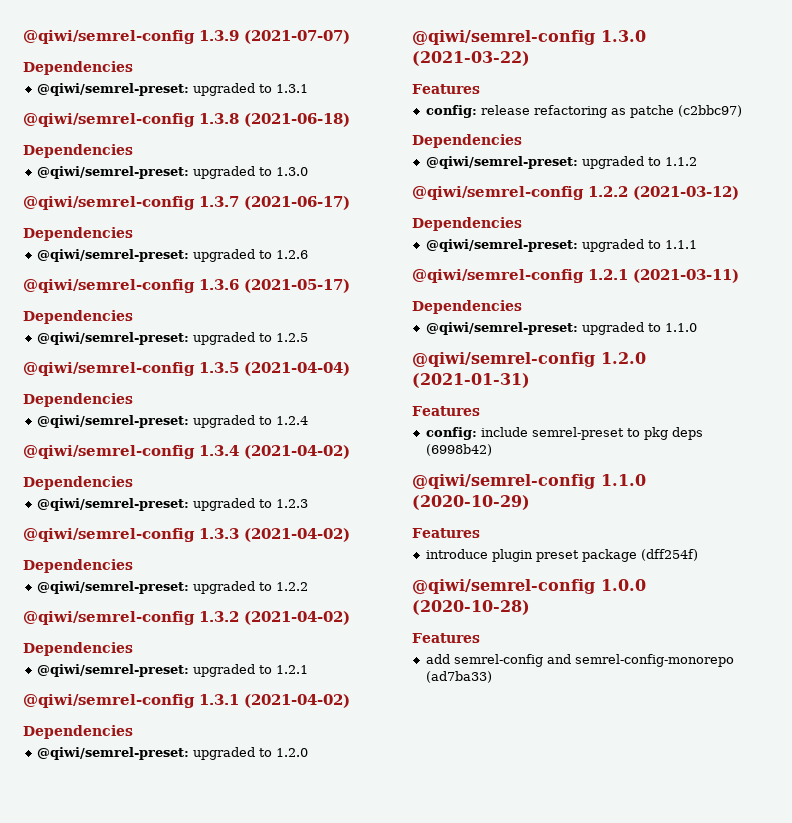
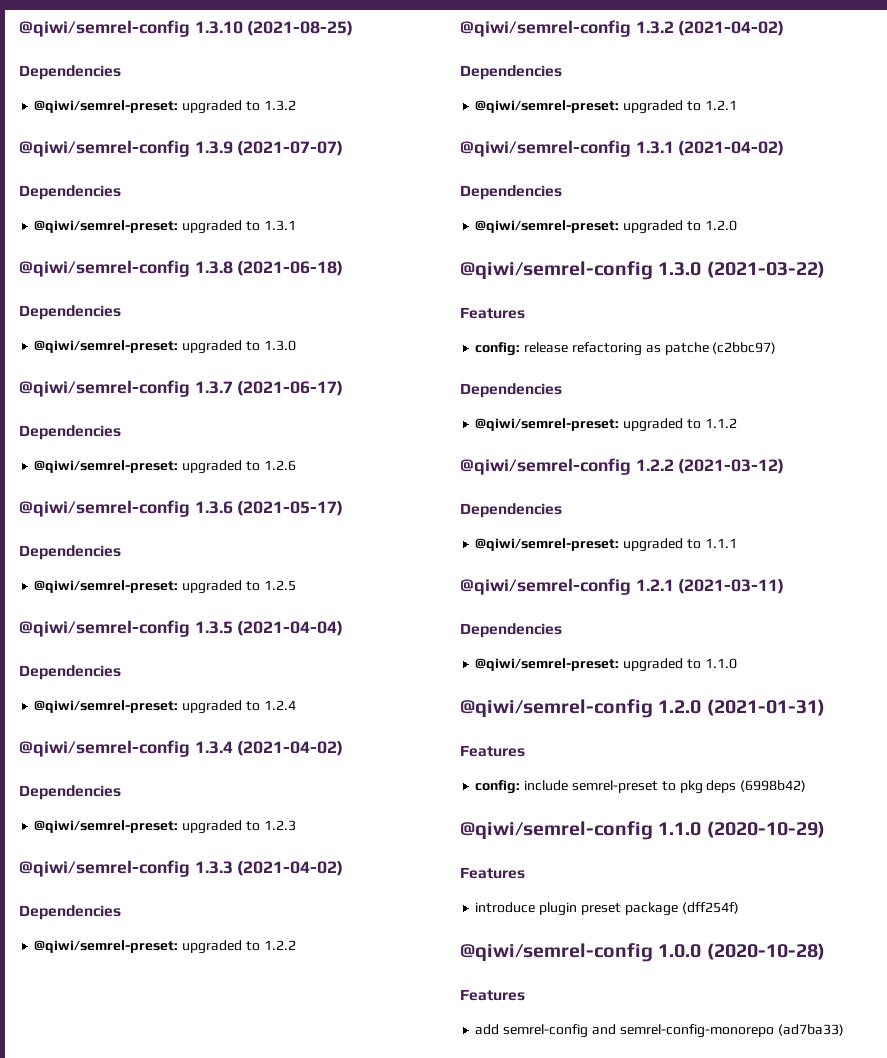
[23,30,195,44] @qiwi/semrel-config -> [19,20,354,37] [19,65,121,80] [34,100,296,114] [19,140,190,157] @qiwi/semrel-config 1.3.10 (2021-08-25) // Dependencies // @qiwi/semrel-preset: upgraded to 1.3.2 // @qiwi/semrel-config

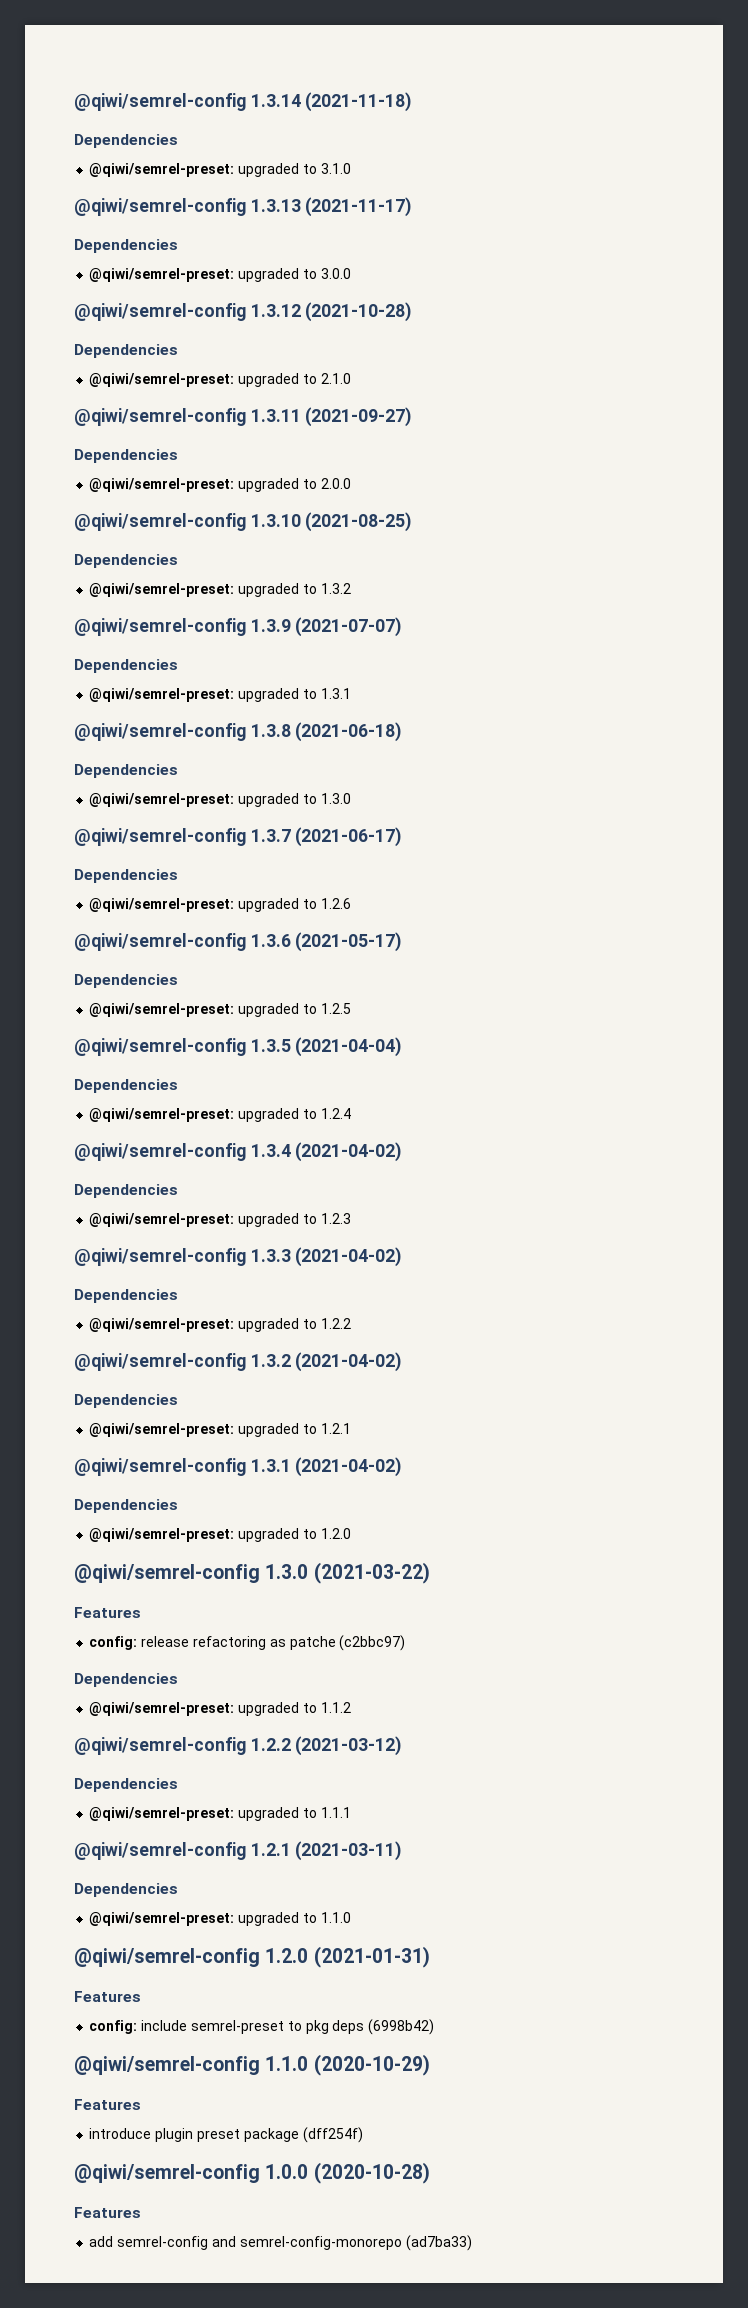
[19,20,190,37] @qiwi/semrel-config -> [74,92,412,112] [74,134,178,148] [89,163,351,177] [74,197,412,217] [74,239,178,253] [89,268,351,282] [74,302,412,322] [74,344,178,358] [89,373,351,387] [74,407,412,427] [74,449,178,463] [89,478,351,492] [74,513,246,531] @qiwi/semrel-config 1.3.14 (2021-11-18) // Dependencies // @qiwi/semrel-preset: upgraded to 3.1.0 // @qiwi/semrel-config 1.3.13 (2021-11-17) // Dependencies // @qiwi/semrel-preset: upgraded to 3.0.0 // @qiwi/semrel-config 1.3.12 (2021-10-28) // Dependencies // @qiwi/semrel-preset: upgraded to 2.1.0 // @qiwi/semrel-config 1.3.11 (2021-09-27) // Dependencies // @qiwi/semrel-preset: upgraded to 2.0.0 // @qiwi/semrel-config

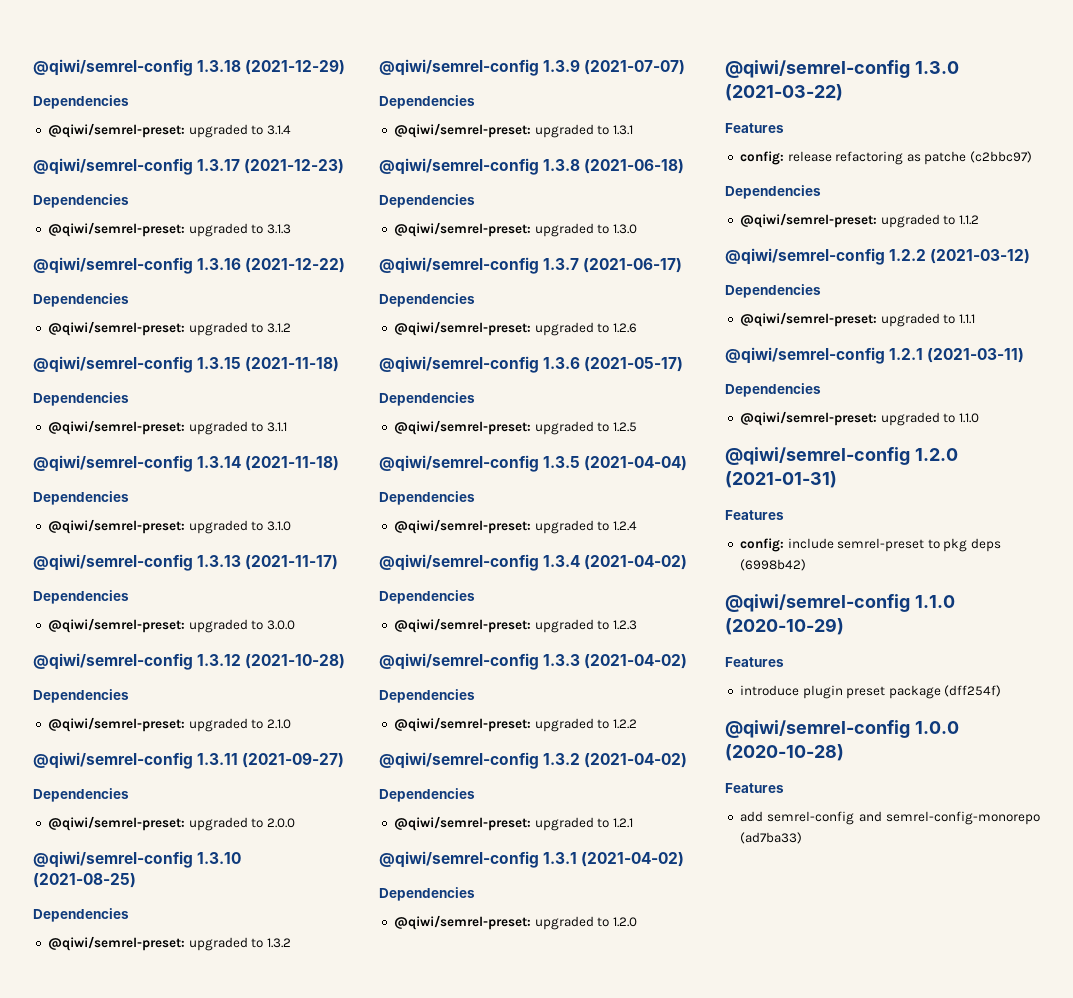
[74,93,246,111] @qiwi/semrel-config -> [33,59,346,76] [33,95,129,109] [47,123,291,138] [33,158,345,175] [33,194,129,208] [47,222,291,237] [33,257,346,274] [33,293,129,307] [47,321,291,336] [33,356,340,373] [33,392,129,406] [47,420,287,435] [33,455,193,472] @qiwi/semrel-config 1.3.18 (2021-12-29) // Dependencies // @qiwi/semrel-preset: upgraded to 3.1.4 // @qiwi/semrel-config 1.3.17 (2021-12-23) // Dependencies // @qiwi/semrel-preset: upgraded to 3.1.3 // @qiwi/semrel-config 1.3.16 (2021-12-22) // Dependencies // @qiwi/semrel-preset: upgraded to 3.1.2 // @qiwi/semrel-config 1.3.15 (2021-11-18) // Dependencies // @qiwi/semrel-preset: upgraded to 3.1.1 // @qiwi/semrel-config

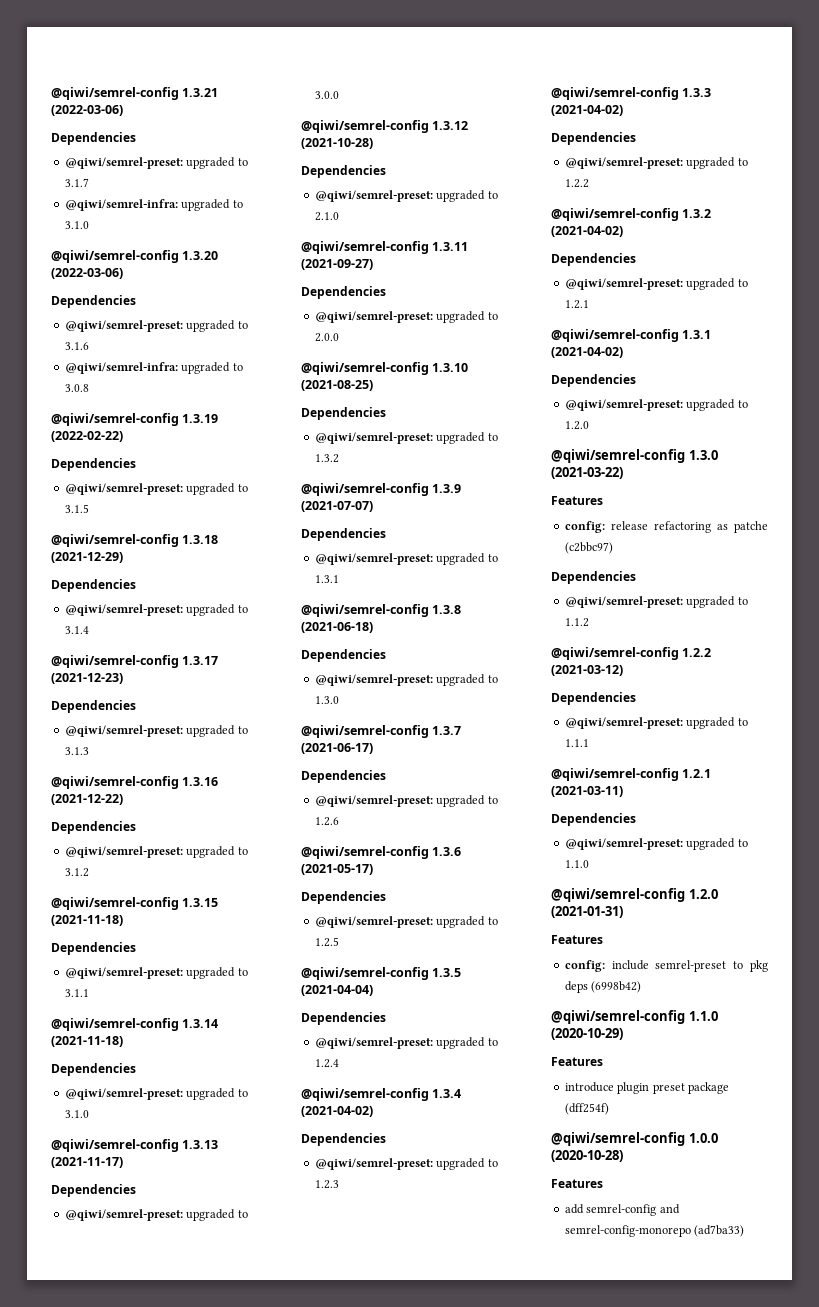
[33,59,193,76] @qiwi/semrel-config -> [51,87,219,100] [51,105,123,116] [51,132,136,145] [64,157,248,169] [64,178,89,187] [64,199,243,211] [64,221,89,229] [51,250,219,263] [51,268,123,279] [51,295,136,308] [64,320,248,332] [64,342,89,350] [64,362,243,374] [64,384,89,392] [51,413,219,426] [51,431,123,442] [51,458,136,471] [64,483,248,495] [64,504,89,513] [51,534,179,547] @qiwi/semrel-config 1.3.21 (2022-03-06) // Dependencies // @qiwi/semrel-preset: upgraded to 3.1.7 // @qiwi/semrel-infra: upgraded to 3.1.0 // @qiwi/semrel-config 1.3.20 (2022-03-06) // Dependencies // @qiwi/semrel-preset: upgraded to 3.1.6 // @qiwi/semrel-infra: upgraded to 3.0.8 // @qiwi/semrel-config 1.3.19 (2022-02-22) // Dependencies // @qiwi/semrel-preset: upgraded to 3.1.5 // @qiwi/semrel-config

